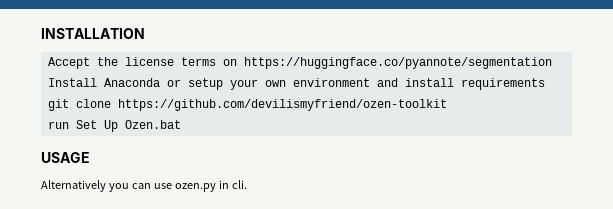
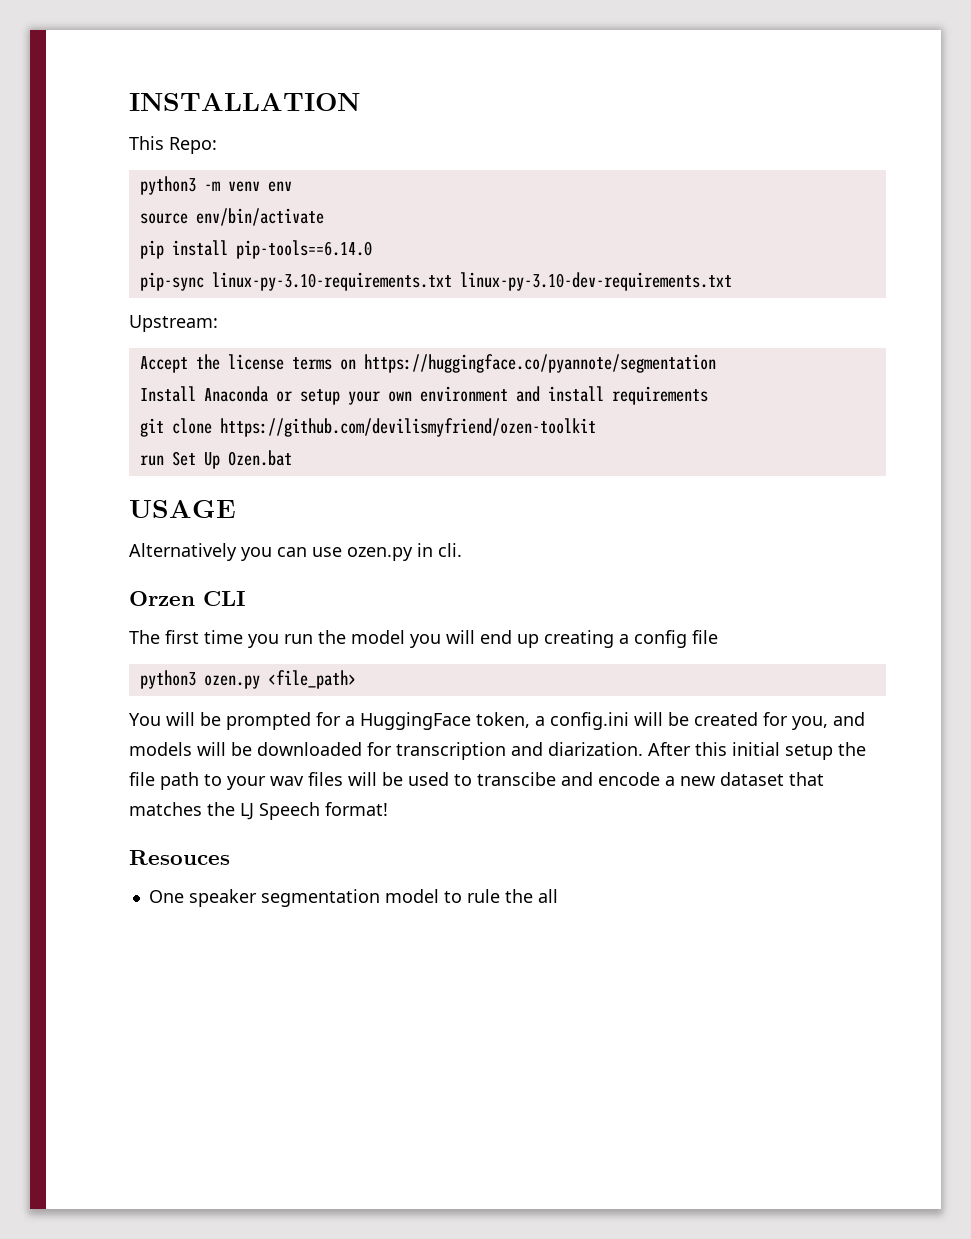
(145, 33) none -> [129,136,217,154] [139,176,292,195] [139,208,324,226] [139,240,372,259] [139,272,732,291] [129,315,218,332] // This Repo: // python3 -m venv env // source env/bin/activate // pip install pip-tools==6.14.0 // pip-sync linux-py-3.10-requirements.txt linux-py-3.10-dev-requirements.txt // Upstream:
(247, 184) none -> [129,591,246,606] [129,630,718,648] [139,670,356,689] [129,712,865,730] [129,742,866,760] [129,772,824,790] [129,802,388,820] [129,850,230,865] [148,889,558,907] // Orzen CLI // The first time you run the model you will end up creating a config file // python3 ozen.py <file_path> // You will be prompted for a HuggingFace token, a config.ini will be created for you, and models will be downloaded for transcription and diarization. After this initial setup the file path to your wav files will be used to transcibe and encode a new dataset that matches the LJ Speech format! // Resouces // One speaker segmentation model to rule the all

